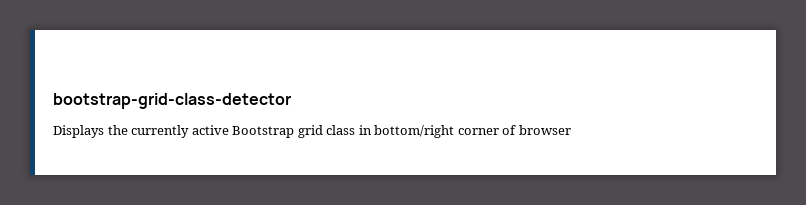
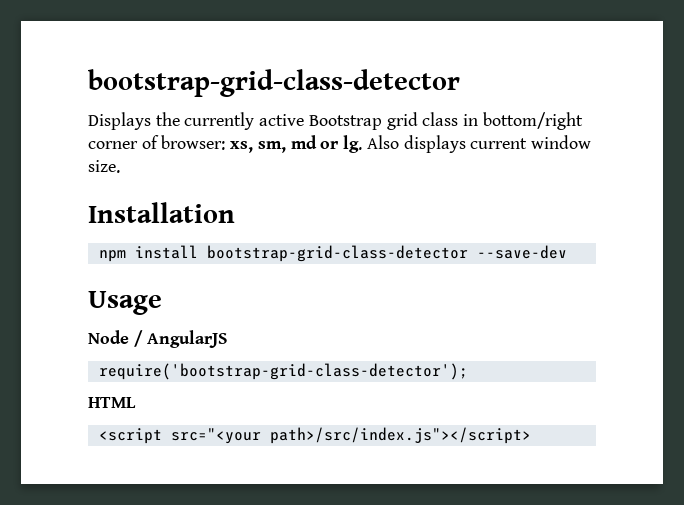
[518,125,571,135] browser -> [161,135,591,153] [88,160,120,173] [88,202,235,223] [98,245,567,262] [88,291,162,315] [88,330,228,348] [98,363,468,380] [88,397,136,408] [98,427,531,444] browser: xs, sm, md or lg. Also displays current window size. // Installation // npm install bootstrap-grid-class-detector --save-dev // Usage // Node / AngularJS // require('bootstrap-grid-class-detector'); // HTML // <script src="<your path>/src/index.js"></script>

